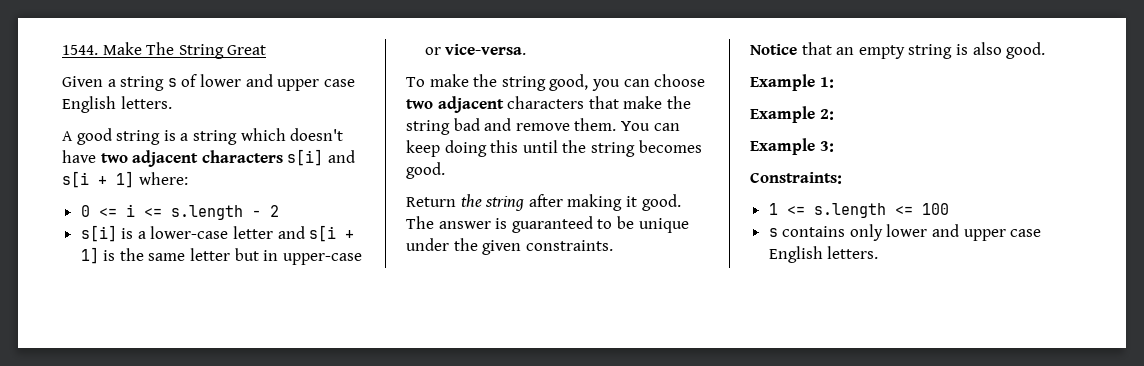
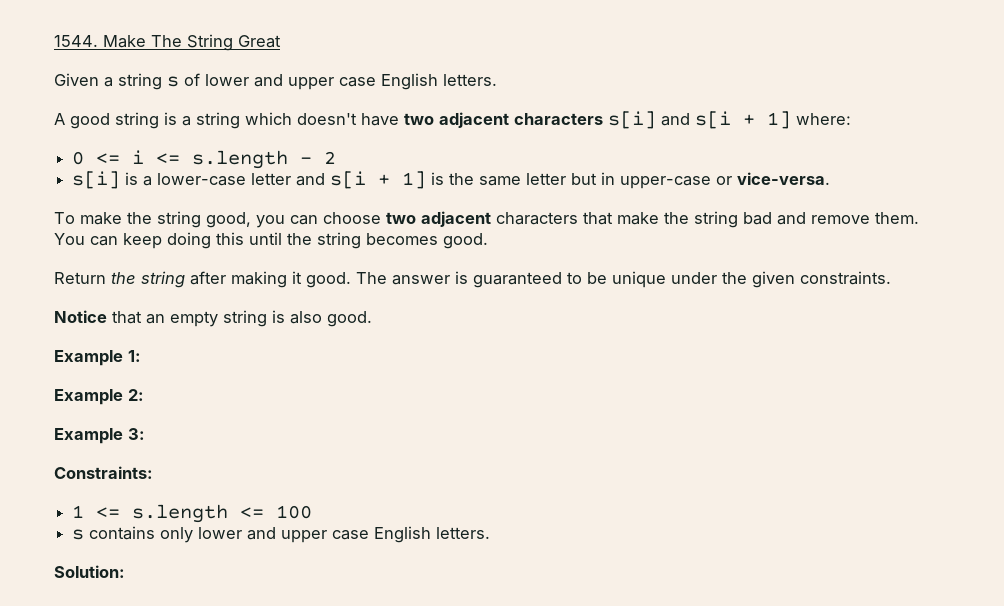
(879, 252) none -> [54,565,125,578] // Solution:

